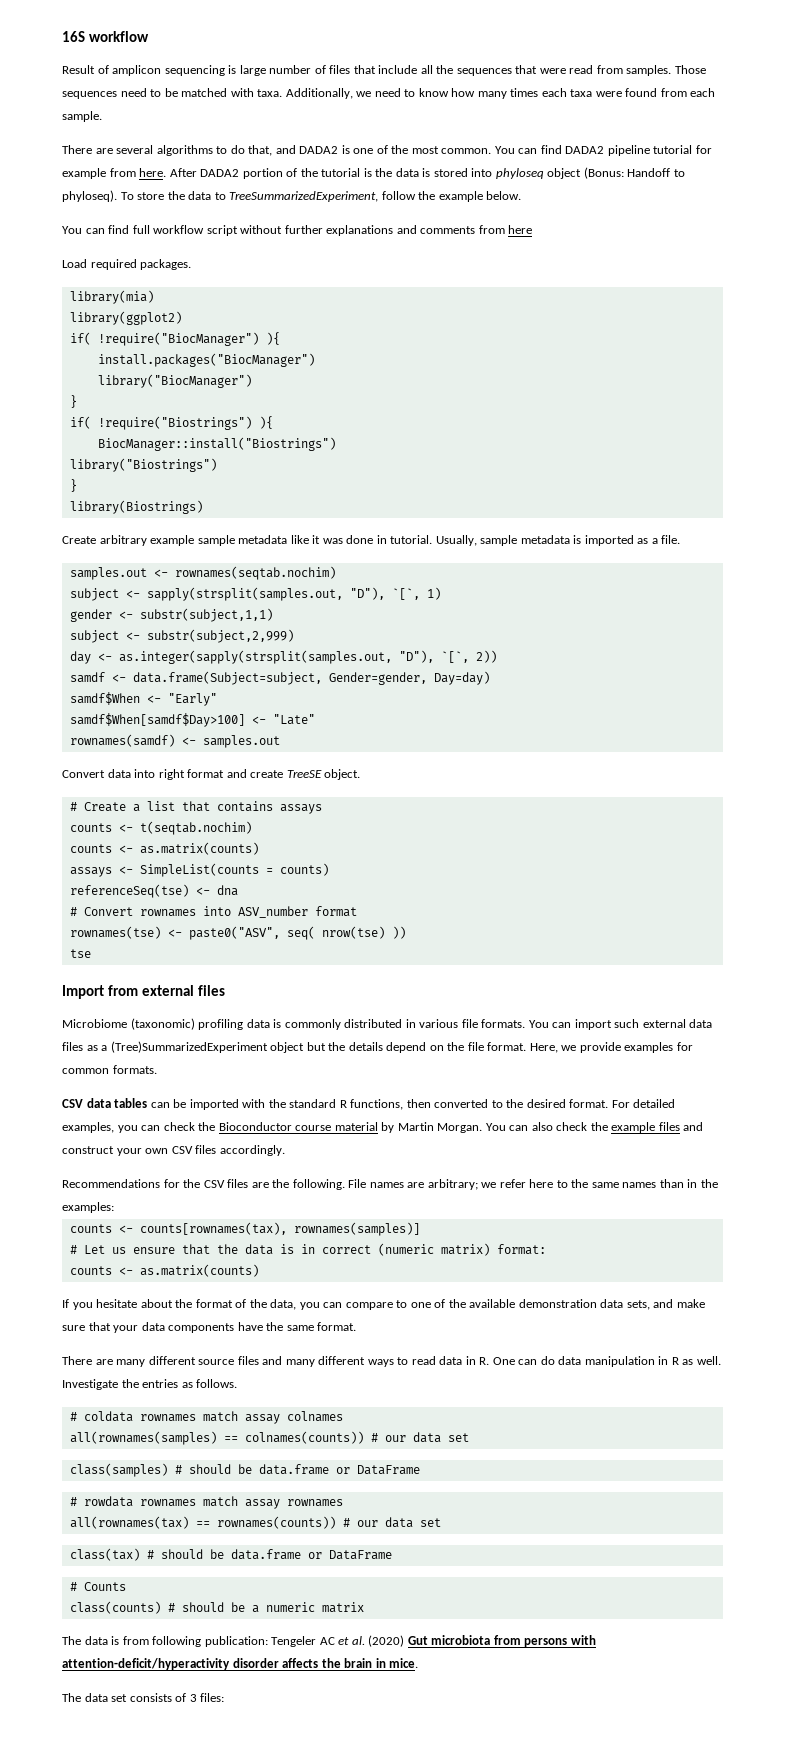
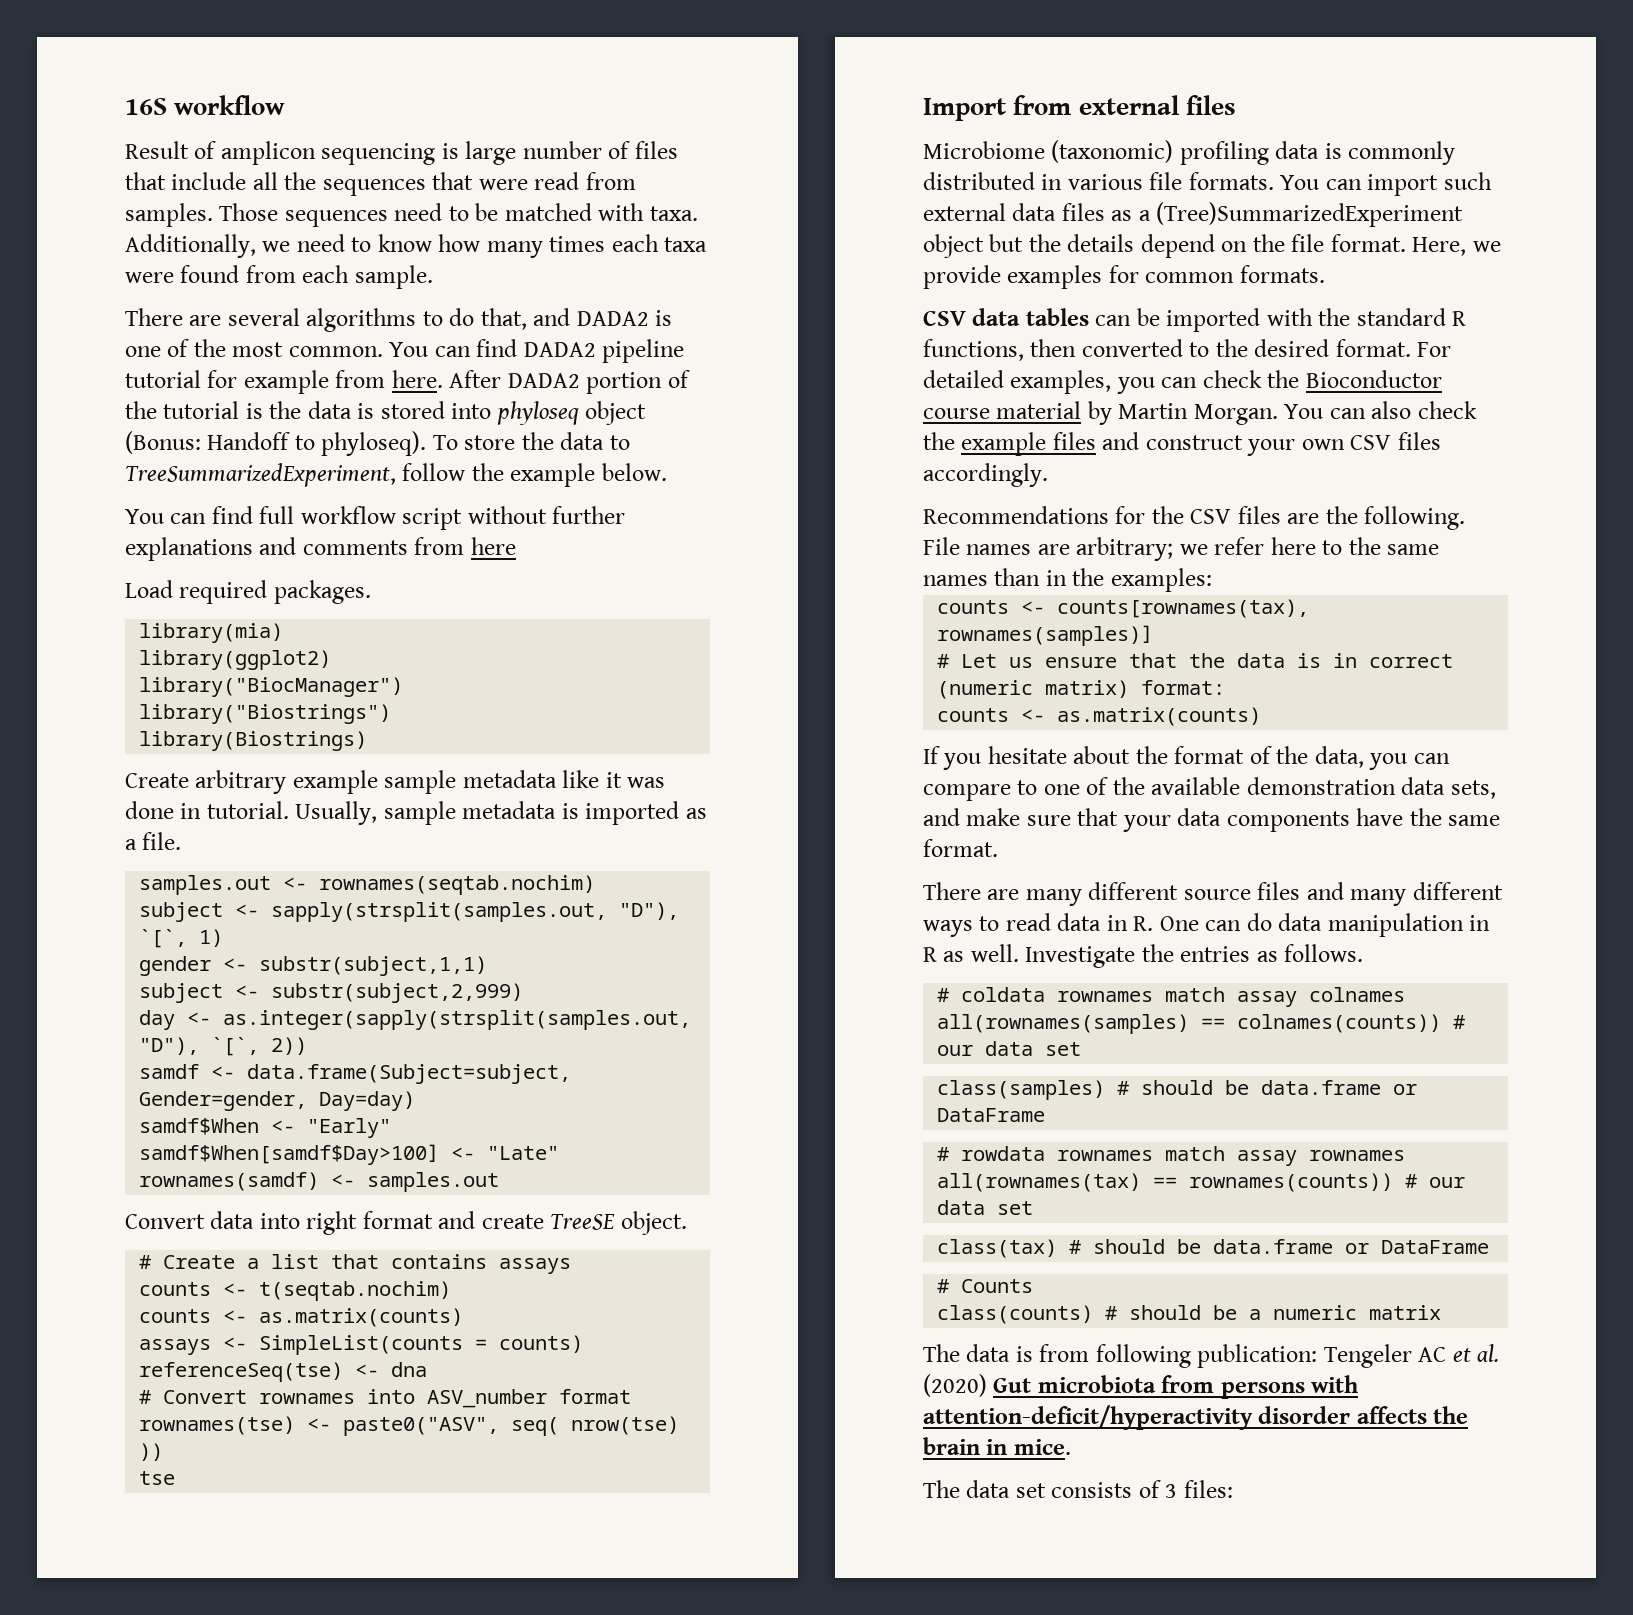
[69,332,280,346] [97,353,315,367] [97,374,252,388] [69,395,77,408] [69,416,273,430] [97,437,336,451] if( !require("BiocManager") ){ // install.packages("BiocManager") // library("BiocManager") // } // if( !require("Biostrings") ){ // BiocManager::install("Biostrings") -> [139,677,404,697] library("BiocManager")
[69,479,77,492] // } -> (392, 714) none

